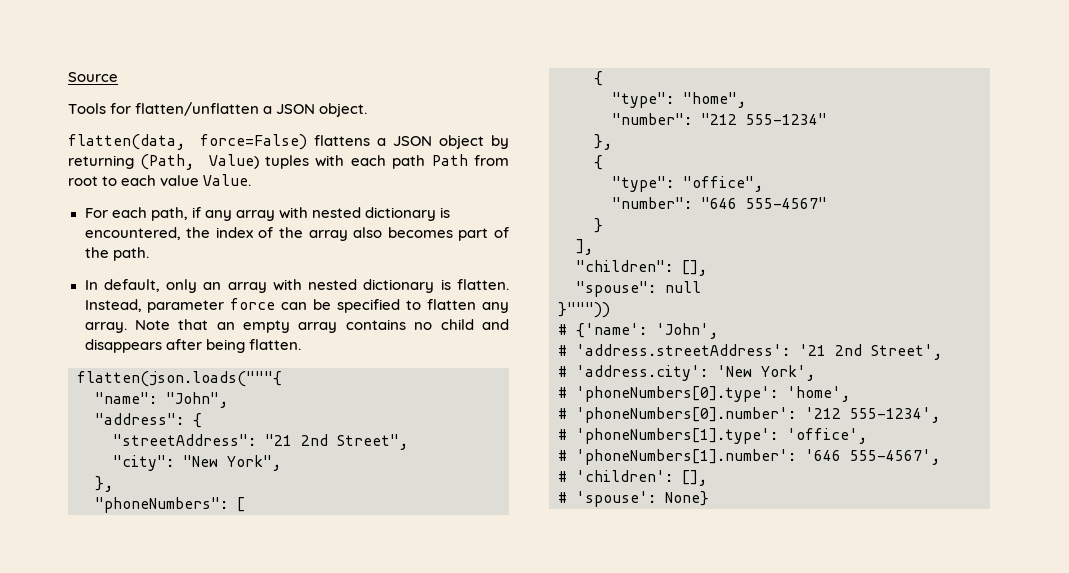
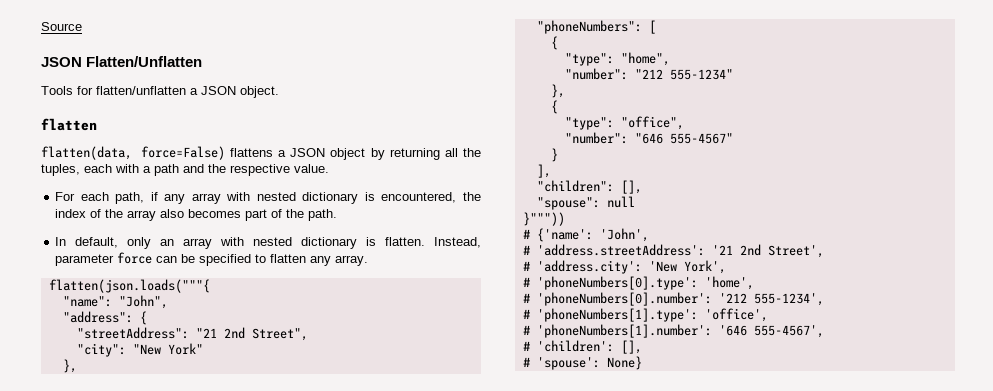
(118, 77) none -> [41,56,203,67] // JSON Flatten/Unflatten
(368, 110) none -> [41,118,97,131] // flatten
[140,154,510,170] [68,174,252,186] (Path, Value) tuples with each path Path from root to each value Value. -> [444,148,482,157] [41,164,329,176] all the tuples, each with a path and the respective value.
[134,319,510,333] [84,339,301,353] Note that an empty array contains no child and disappears after being flatten. -> (369, 260) none
[227,455,281,471] York", -> [167,343,203,355] York"

